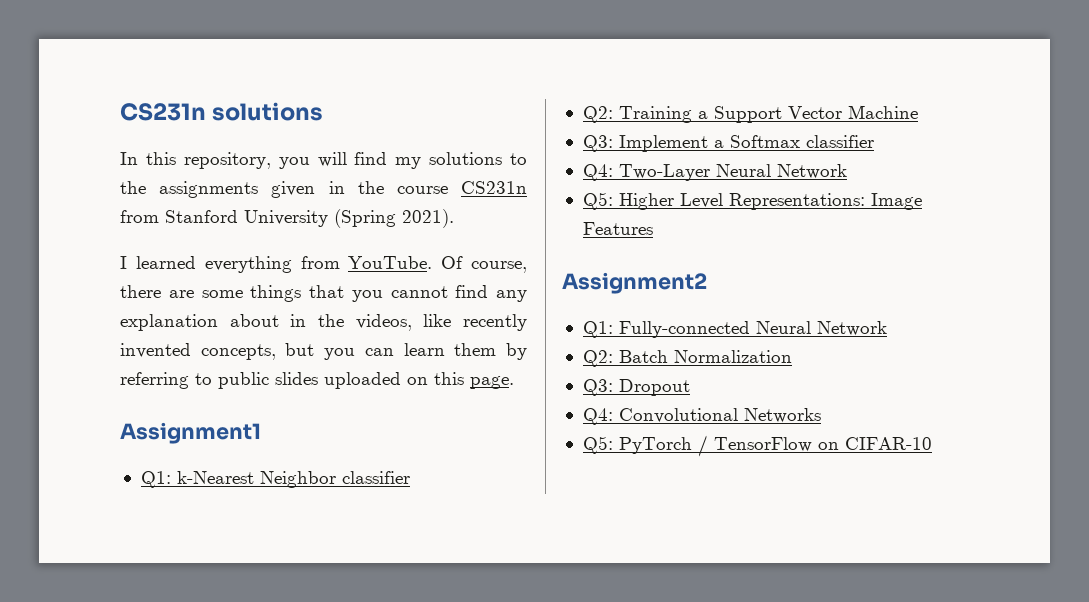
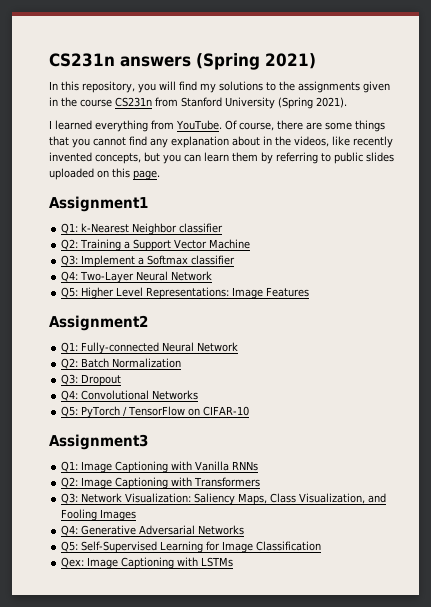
[120,102,324,121] CS231n solutions -> [49,53,316,70] CS231n answers (Spring 2021)
(932, 443) none -> [49,434,148,450] [61,461,259,473] [61,477,261,489] [61,493,387,505] [61,509,137,521] [61,525,245,536] [61,541,322,553] [61,557,234,569] // Assignment3 // Q1: Image Captioning with Vanilla RNNs // Q2: Image Captioning with Transformers // Q3: Network Visualization: Saliency Maps, Class Visualization, and Fooling Images // Q4: Generative Adversarial Networks // Q5: Self-Supervised Learning for Image Classification // Qex: Image Captioning with LSTMs

